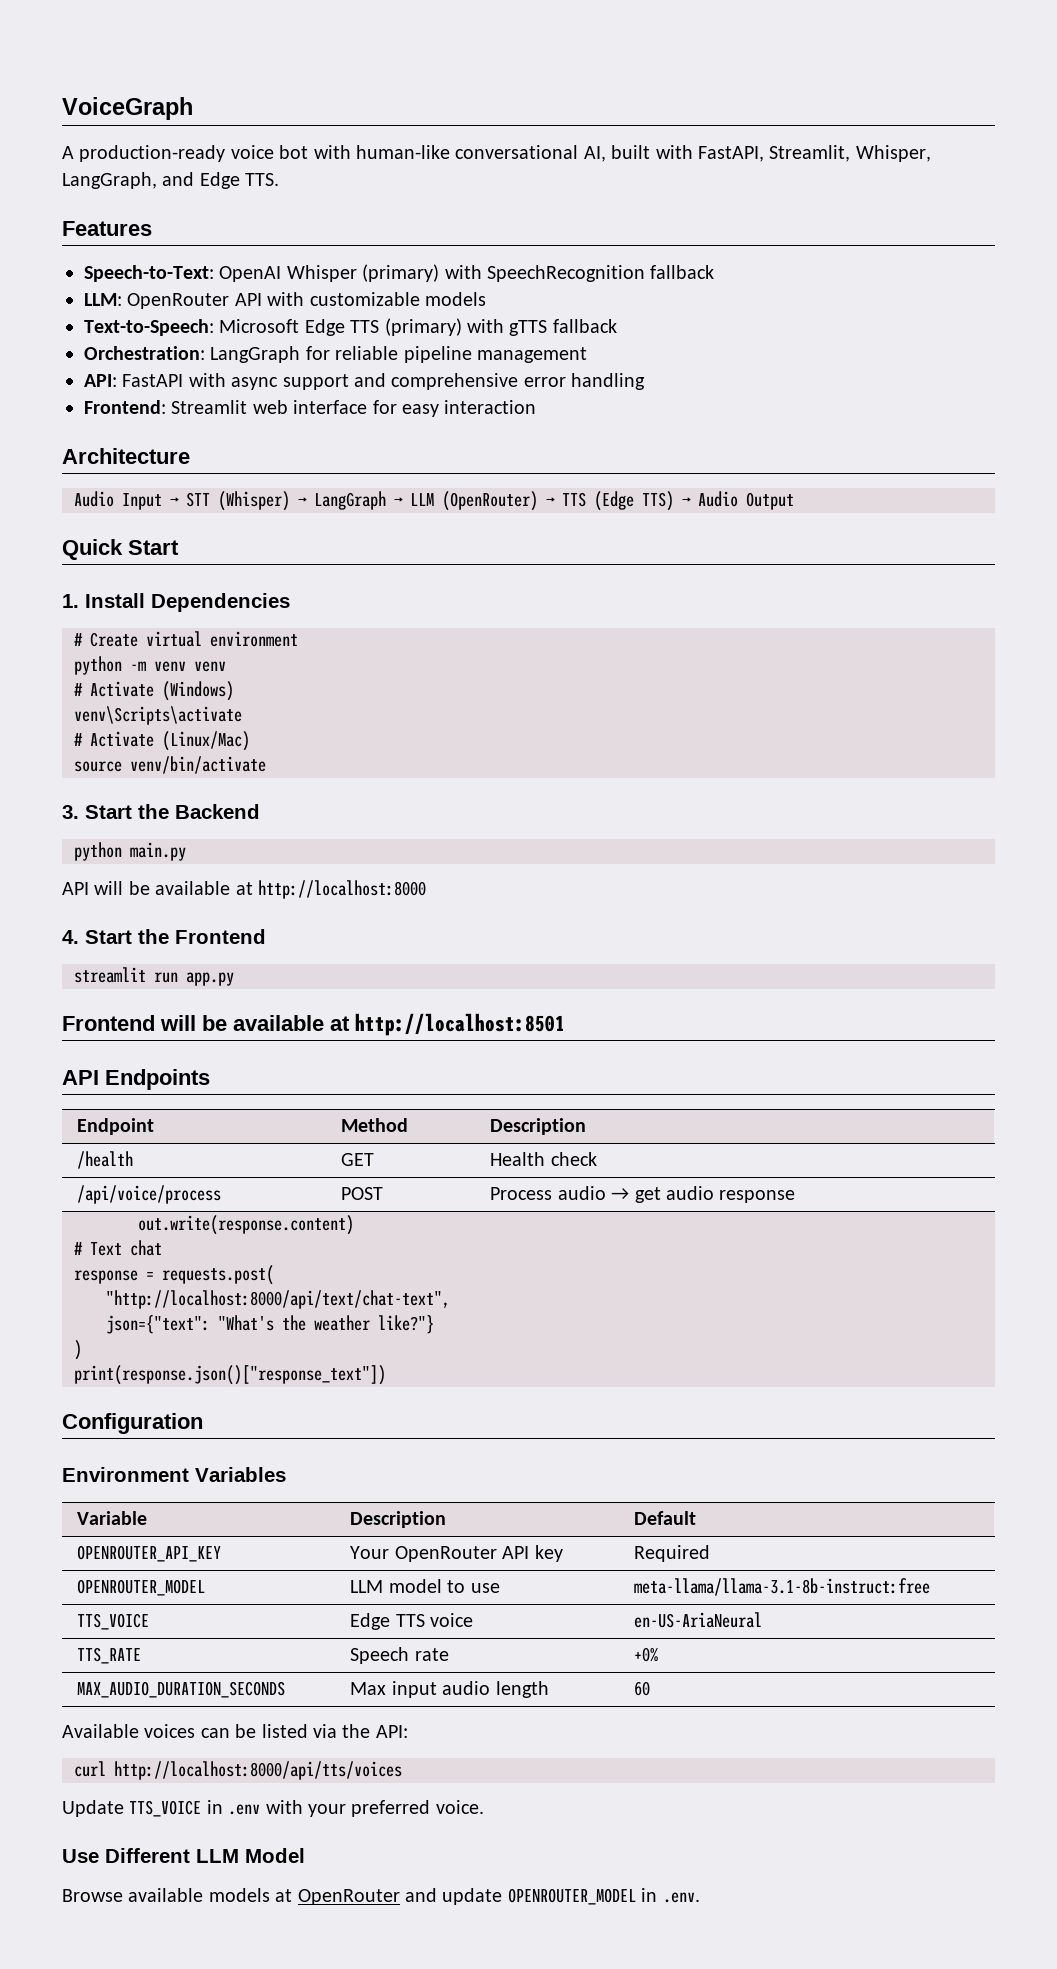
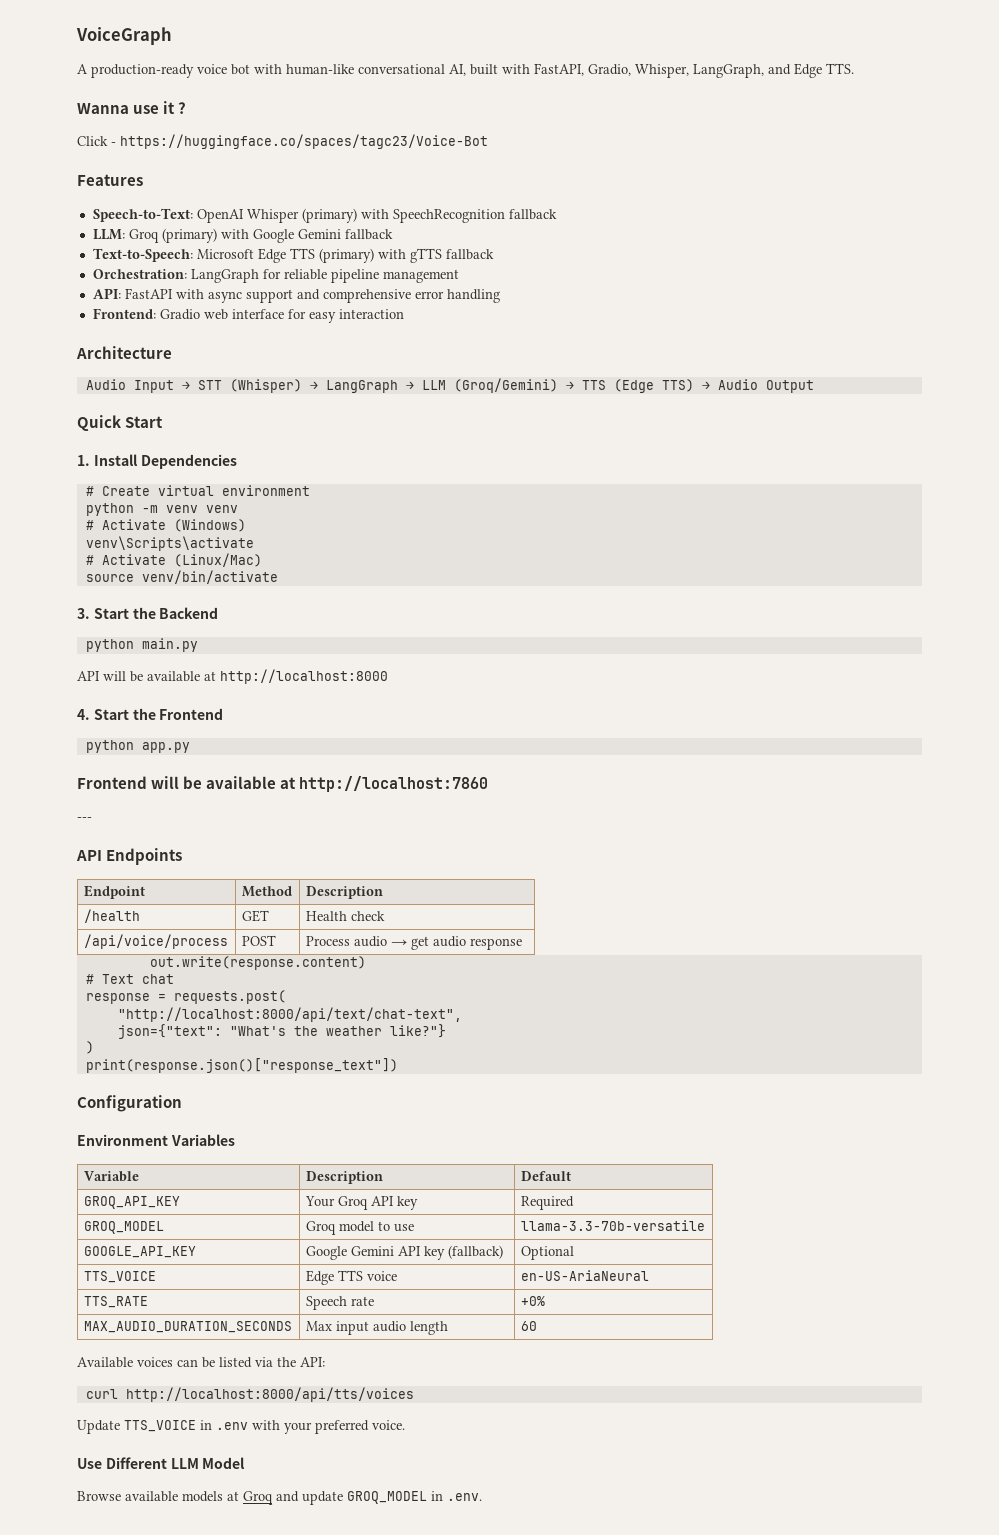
[769,145,851,162] Streamlit, -> [588,64,631,76] Gradio,
(280, 179) none -> [77,101,187,114] [77,134,488,149] // Wanna use it ? // Click - https://huggingface.co/spaces/tagc23/Voice-Bot
[127,292,486,309] OpenRouter API with customizable models -> [128,228,393,243] Groq (primary) with Google Gemini fallback
[171,400,248,414] Streamlit -> [159,309,200,320] Gradio
[442,491,538,511] (OpenRouter) -> [453,378,558,393] (Groq/Gemini)
[74,967,178,983] streamlit run -> [85,740,134,753] python
[355,1013,565,1036] http://localhost:8501 -> [299,776,489,792] [77,817,92,821] http://localhost:7860 // ---
[77,1545,222,1562] OPENROUTER_API_KEY -> [83,1196,180,1209] GROQ_API_KEY
[394,1546,497,1562] OpenRouter -> [337,1196,368,1210] Groq
[77,1579,206,1596] [350,1580,384,1593] OPENROUTER_MODEL | LLM -> [83,1221,164,1234] [305,1221,336,1235] GROQ_MODEL | Groq
[634,1578,931,1596] meta-llama/llama-3.1-8b-instruct:free -> [520,1220,705,1231] [83,1246,196,1258] [305,1245,503,1260] [520,1246,574,1260] llama-3.3-70b-versatile // GOOGLE_API_KEY | Google Gemini API key (fallback) | Optional
[297,1889,400,1905] OpenRouter -> [243,1491,273,1505] Groq
[507,1888,636,1905] OPENROUTER_MODEL -> [347,1491,427,1504] GROQ_MODEL

